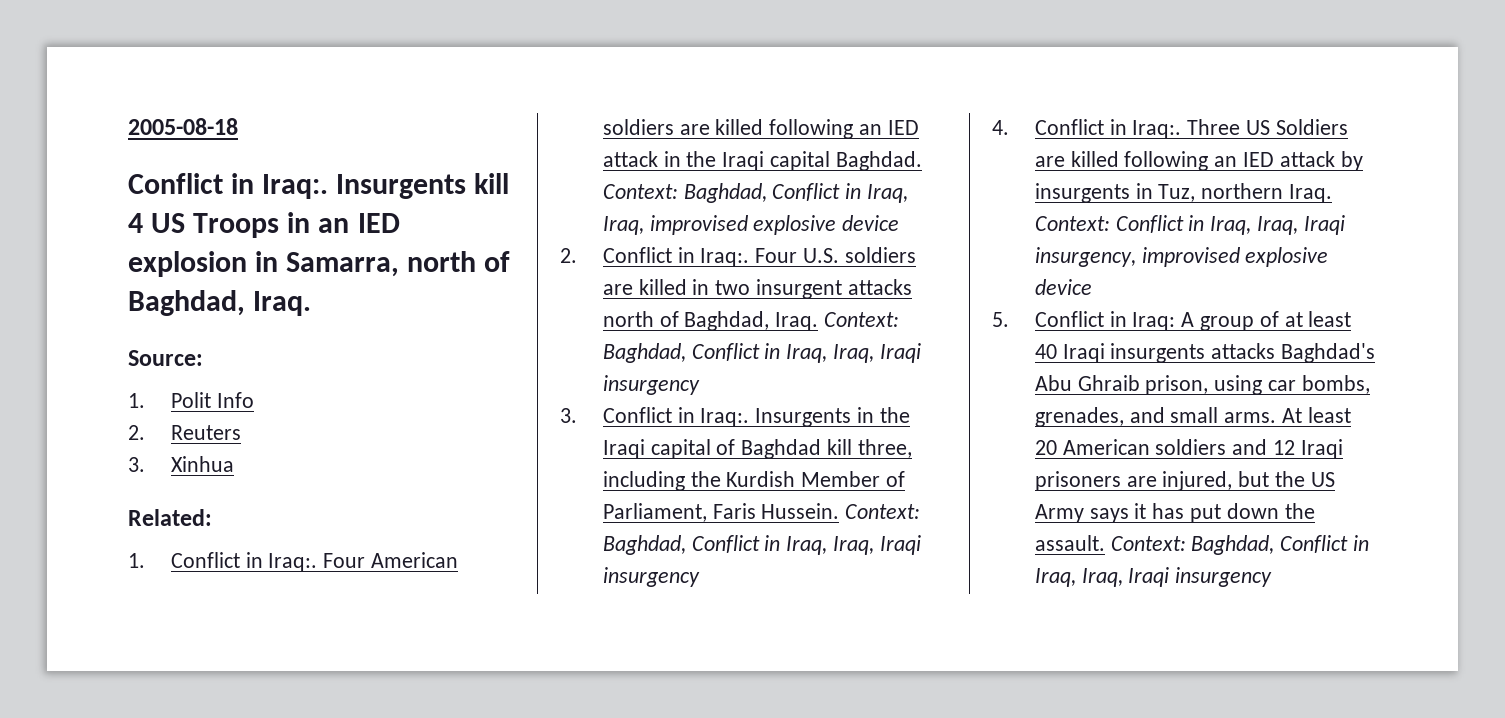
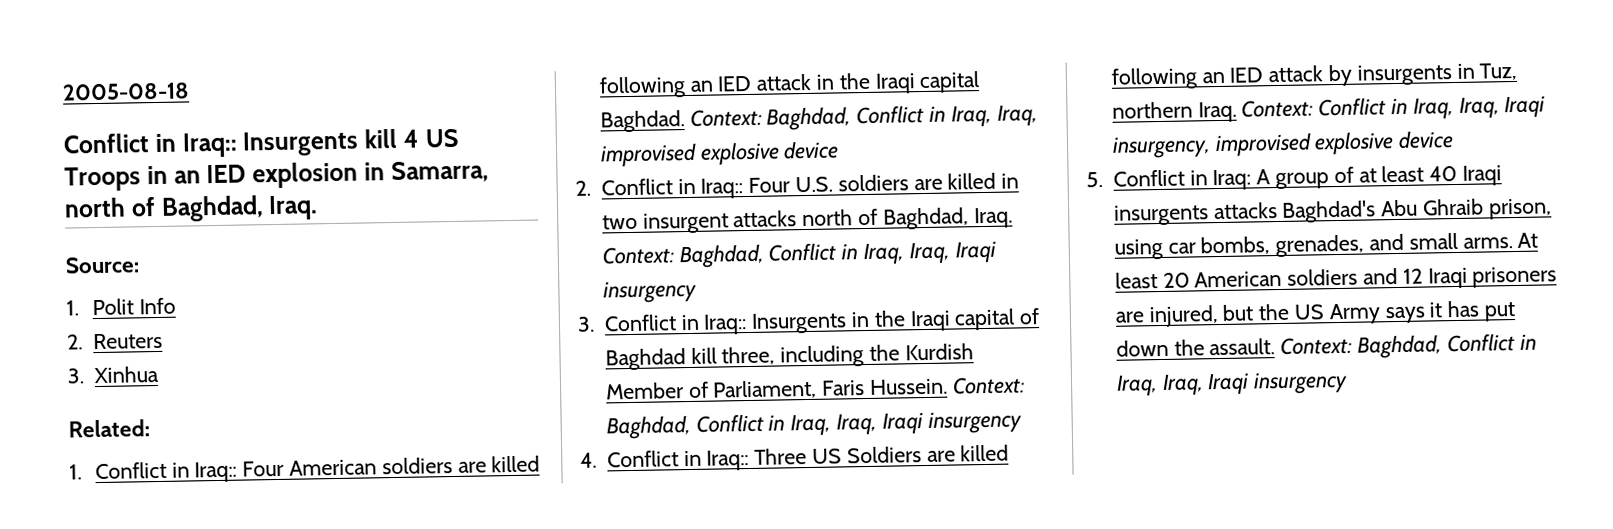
[262,174,329,199] Iraq:. -> [181,132,238,158] Iraq::
[268,553,318,572] Iraq:. -> [194,461,238,483] Iraq::
[700,248,750,267] Iraq:. -> [700,178,744,199] Iraq::
[700,408,750,427] Iraq:. -> [703,314,748,335] Iraq::
[1132,120,1182,139] Iraq:. -> [706,449,750,471] Iraq::

